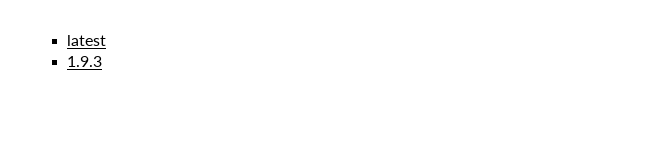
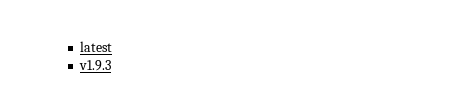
[66,56,102,67] 1.9.3 -> [79,60,112,71] v1.9.3

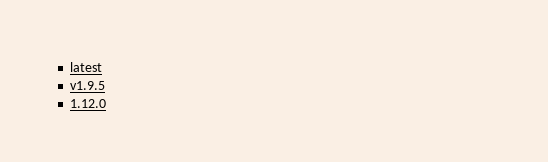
[79,60,112,71] v1.9.3 -> [70,81,106,90] [70,99,107,108] v1.9.5 // 1.12.0

